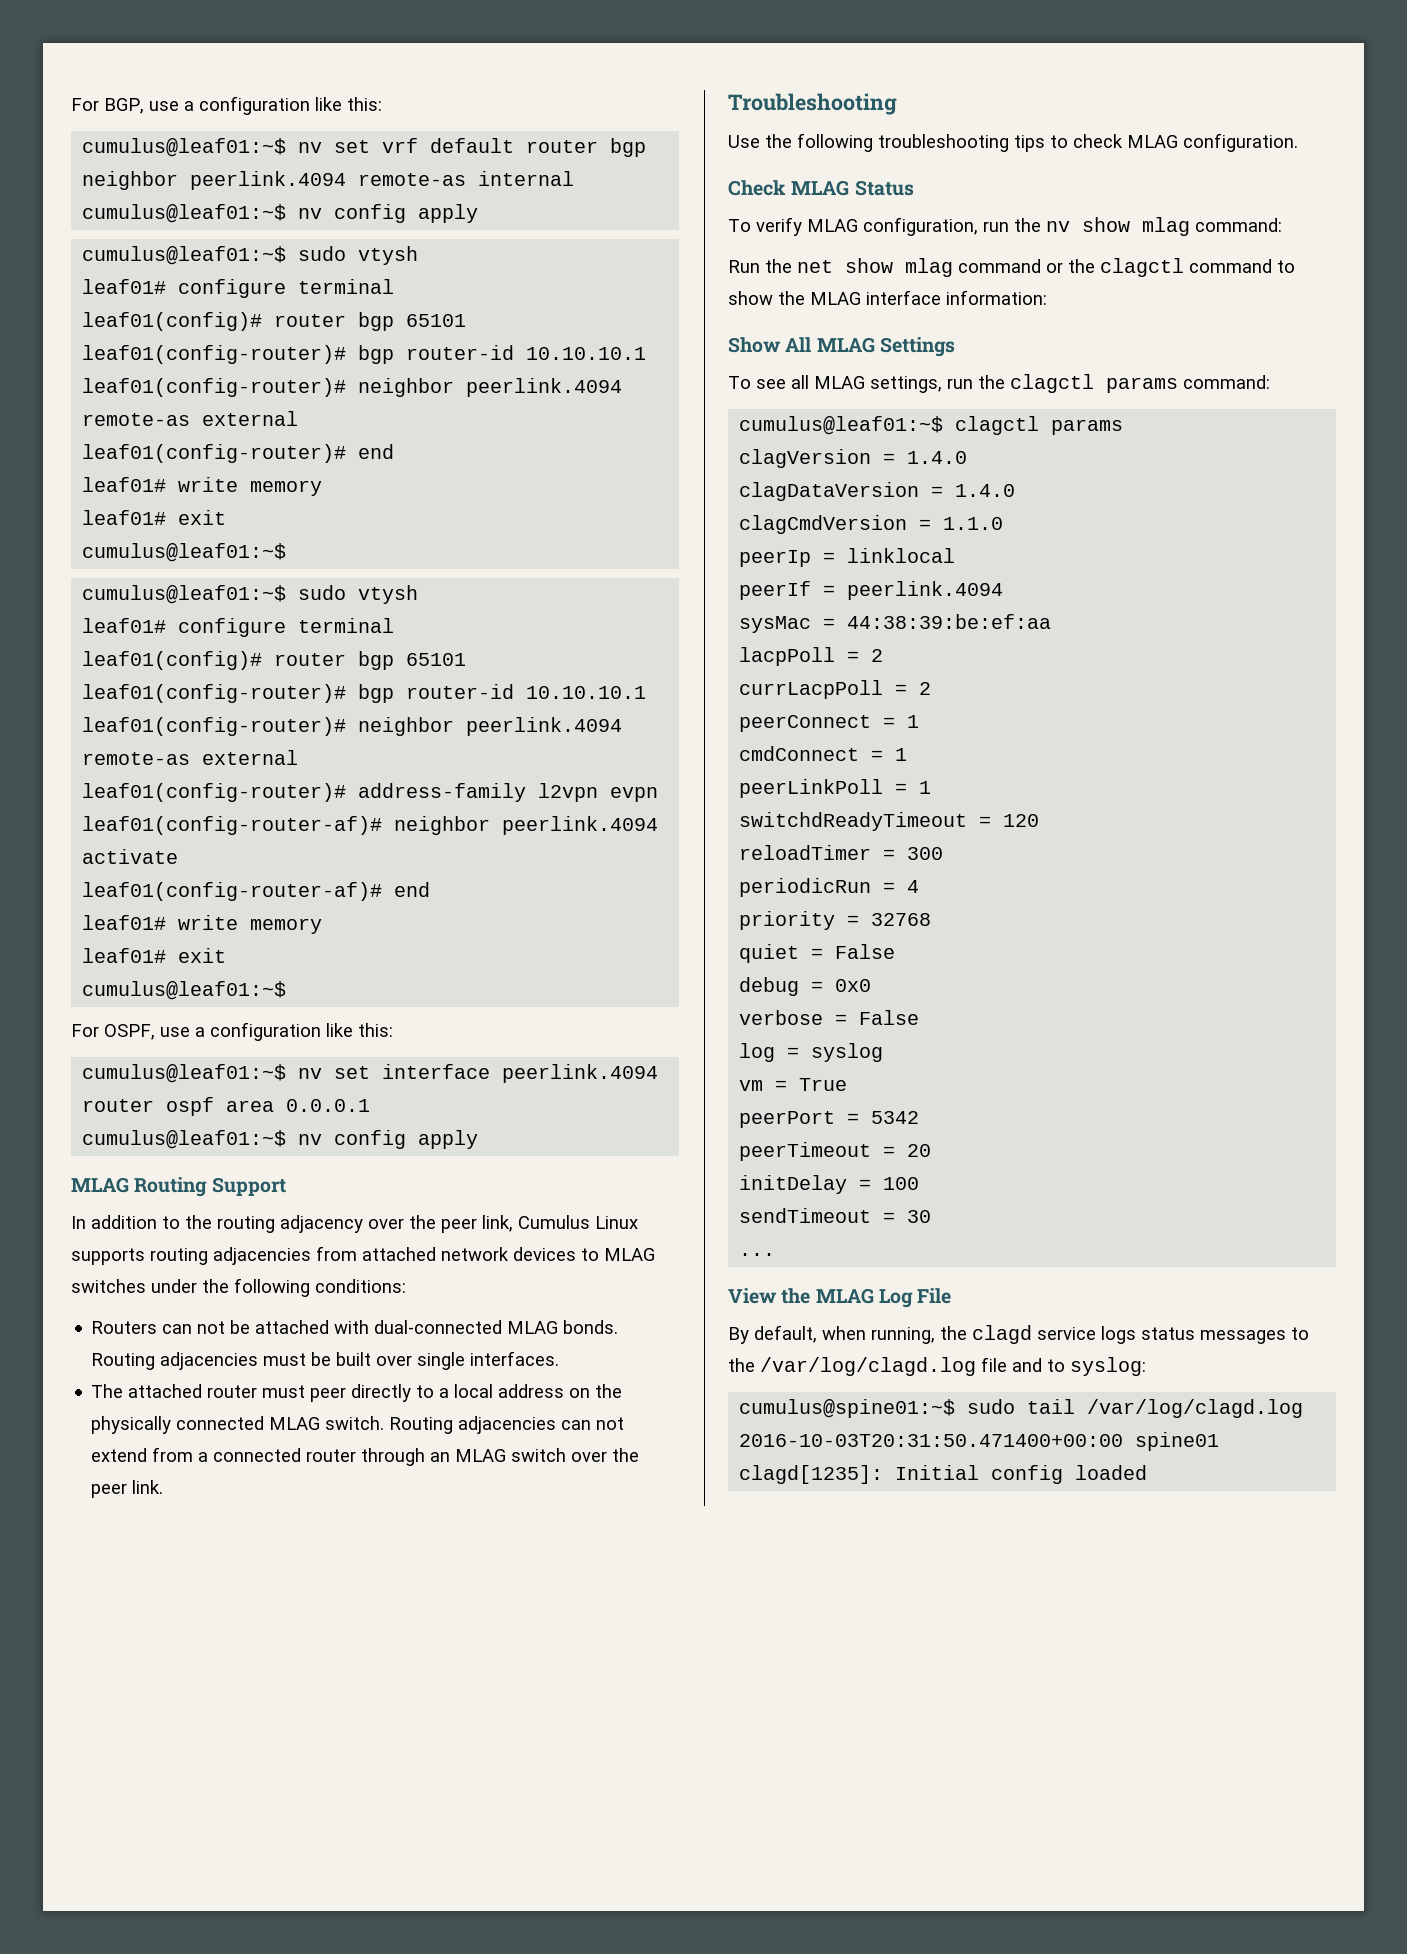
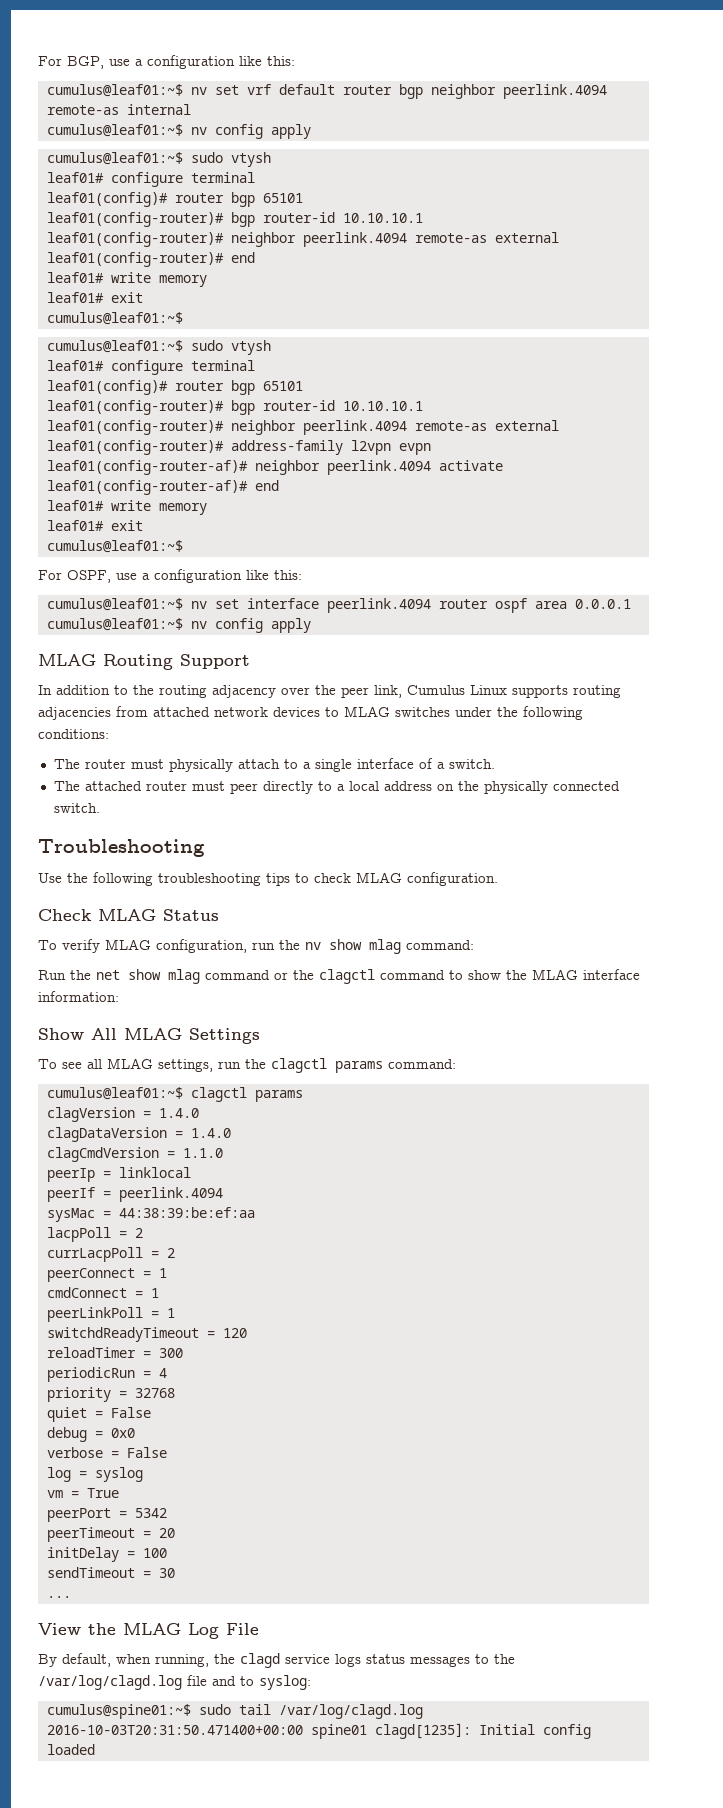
[91,1320,619,1334] [91,1351,560,1370] Routers can not be attached with dual-connected MLAG bonds. Routing adjacencies must be built over single interfaces. -> [53,758,495,772] The router must physically attach to a single interface of a switch.
[269,1416,625,1434] [91,1447,640,1466] [91,1480,164,1498] MLAG switch. Routing adjacencies can not extend from a connected router through an MLAG switch over the peer link. -> [53,803,100,813] switch.

